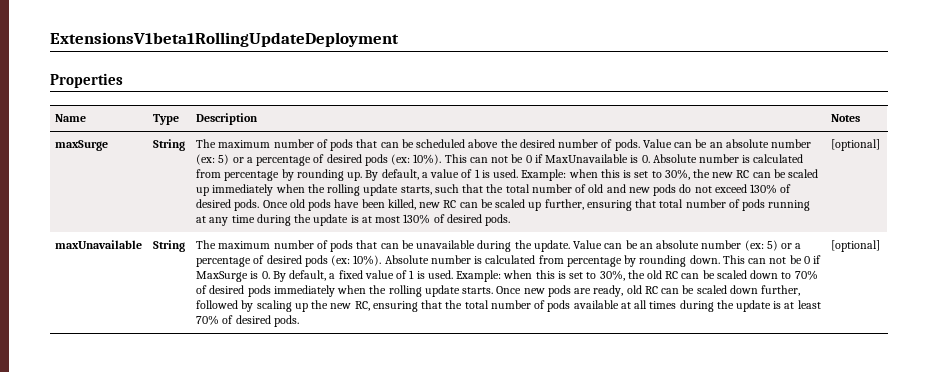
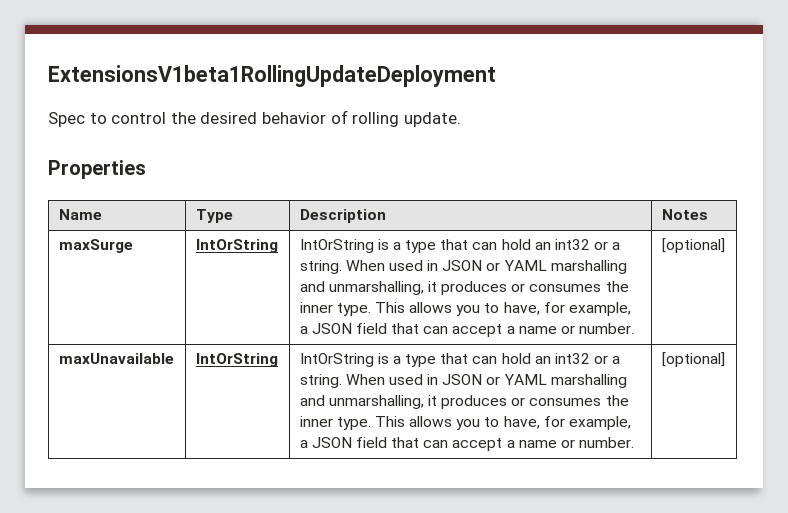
(399, 39) none -> [48,110,461,127] // Spec to control the desired behavior of rolling update.
[153,139,186,151] [196,139,811,151] [196,154,804,166] [196,169,819,181] [196,184,792,196] [196,199,811,211] [196,214,511,226] [831,139,881,151] [55,240,143,249] [153,240,186,252] [196,240,802,252] [196,255,821,267] [196,270,818,282] [196,285,800,297] [196,300,821,312] [196,315,299,327] String | The maximum number of pods that can be scheduled above the desired number of pods. Value can be an absolute number (ex: 5) or a percentage of desired pods (ex: 10%). This can not be 0 if MaxUnavailable is 0. Absolute number is calculated from percentage by rounding up. By default, a value of 1 is used. Example: when this is set to 30%, the new RC can be scaled up immediately when the rolling update starts, such that the total number of old and new pods do not exceed 130% of desired pods. Once old pods have been killed, new RC can be scaled up further, ensuring that total number of pods running at any time during the update is at most 130% of desired pods. | [optional] // maxUnavailable | String | The maximum number of pods that can be unavailable during the update. Value can be an absolute number (ex: 5) or a percentage of desired pods (ex: 10%). Absolute number is calculated from percentage by rounding down. This can not be 0 if MaxSurge is 0. By default, a fixed value of 1 is used. Example: when this is set to 30%, the old RC can be scaled down to 70% of desired pods immediately when the rolling update starts. Once new pods are ready, old RC can be scaled down further, followed by scaling up the new RC, ensuring that the total number of pods available at all times during the update is at least 70% of desired pods. -> [195,239,278,253] [299,239,621,253] [299,260,627,274] [299,281,629,295] [299,302,632,316] [299,323,635,337] [661,238,725,253] [58,353,174,364] [195,353,278,367] [299,353,621,367] [299,374,627,388] [299,395,629,409] [299,416,632,430] [299,437,635,451] IntOrString | IntOrString is a type that can hold an int32 or a string. When used in JSON or YAML marshalling and unmarshalling, it produces or consumes the inner type. This allows you to have, for example, a JSON field that can accept a name or number. | [optional] // maxUnavailable | IntOrString | IntOrString is a type that can hold an int32 or a string. When used in JSON or YAML marshalling and unmarshalling, it produces or consumes the inner type. This allows you to have, for example, a JSON field that can accept a name or number.

